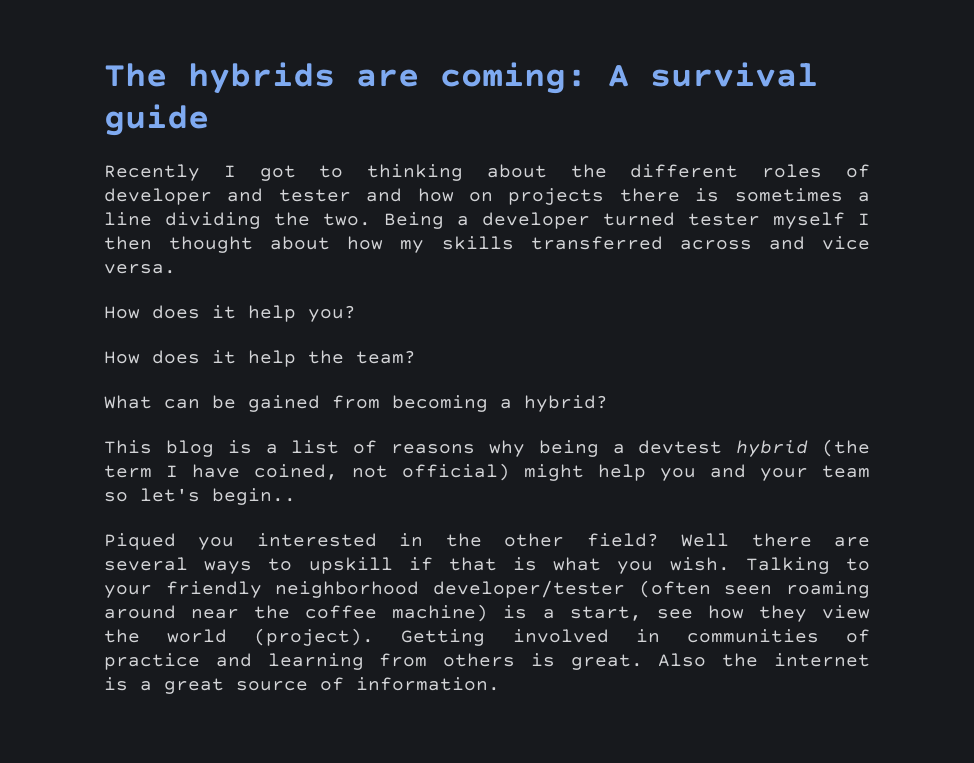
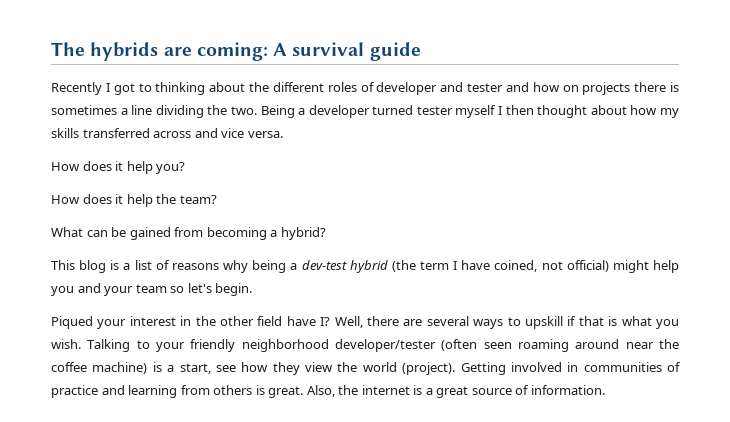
[638,440,723,454] devtest -> [301,260,347,270] dev-test
[212,488,296,505] begin.. -> [215,283,253,296] begin.
[198,533,377,550] you interested -> [97,316,176,329] your interest
[586,533,730,547] field? Well -> [257,316,363,328] field have I? Well,
[658,653,707,667] Also -> [306,385,335,397] Also,

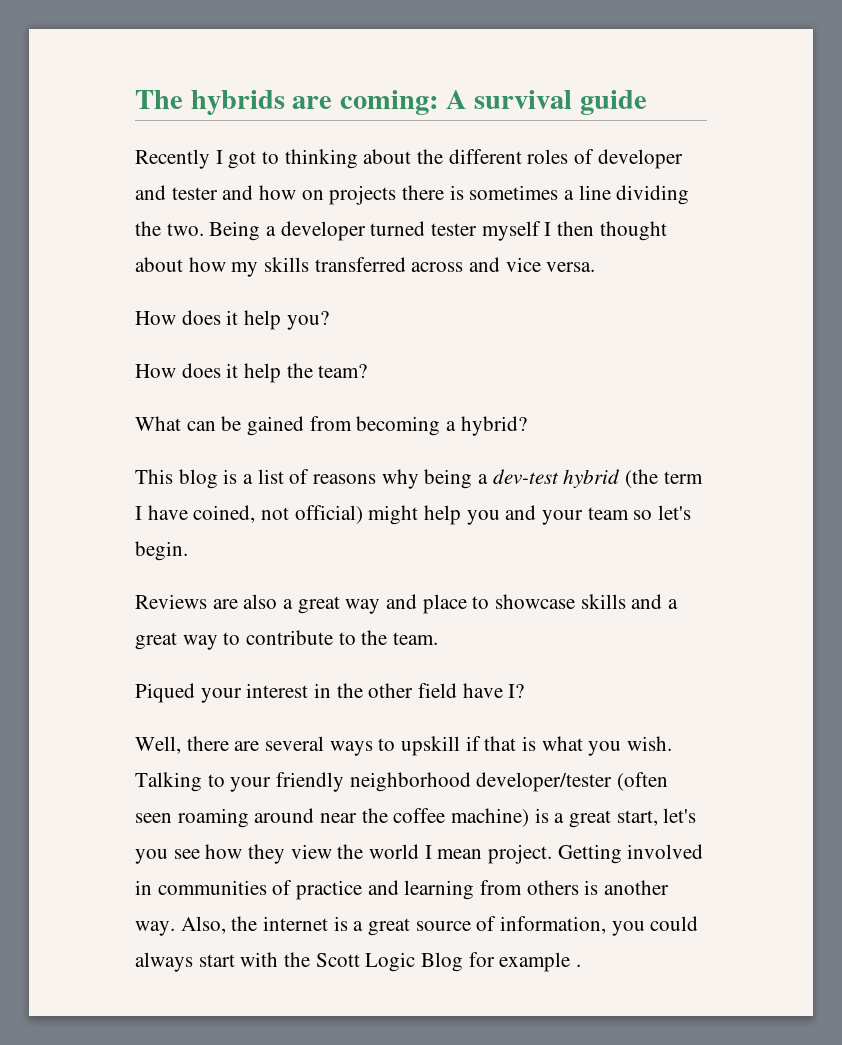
(253, 289) none -> [135,594,679,614] [135,630,439,650] // Reviews are also a great way and place to showcase skills and a great way to contribute to the team.
(331, 321) none -> (525, 691) //
[179,363,211,374] start, -> [569,808,697,828] [135,849,168,864] great start, let's you
[402,362,456,375] (project). -> [424,844,553,864] I mean project.
[268,386,304,398] great. -> [604,880,670,895] [135,921,175,936] another way.
[530,385,605,395] information. -> [500,916,699,936] [135,952,582,972] information, you could always start with the Scott Logic Blog for example .

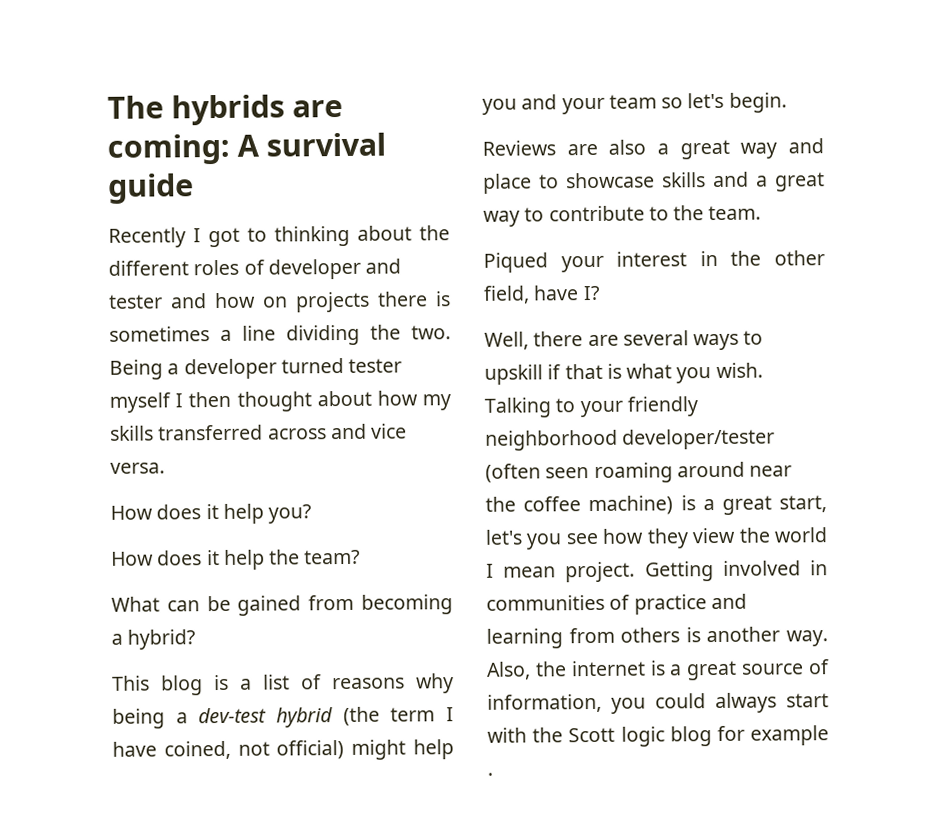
[418,683,458,698] field -> [483,285,530,304] field,
[365,952,464,972] Logic Blog -> [620,726,712,747] logic blog

